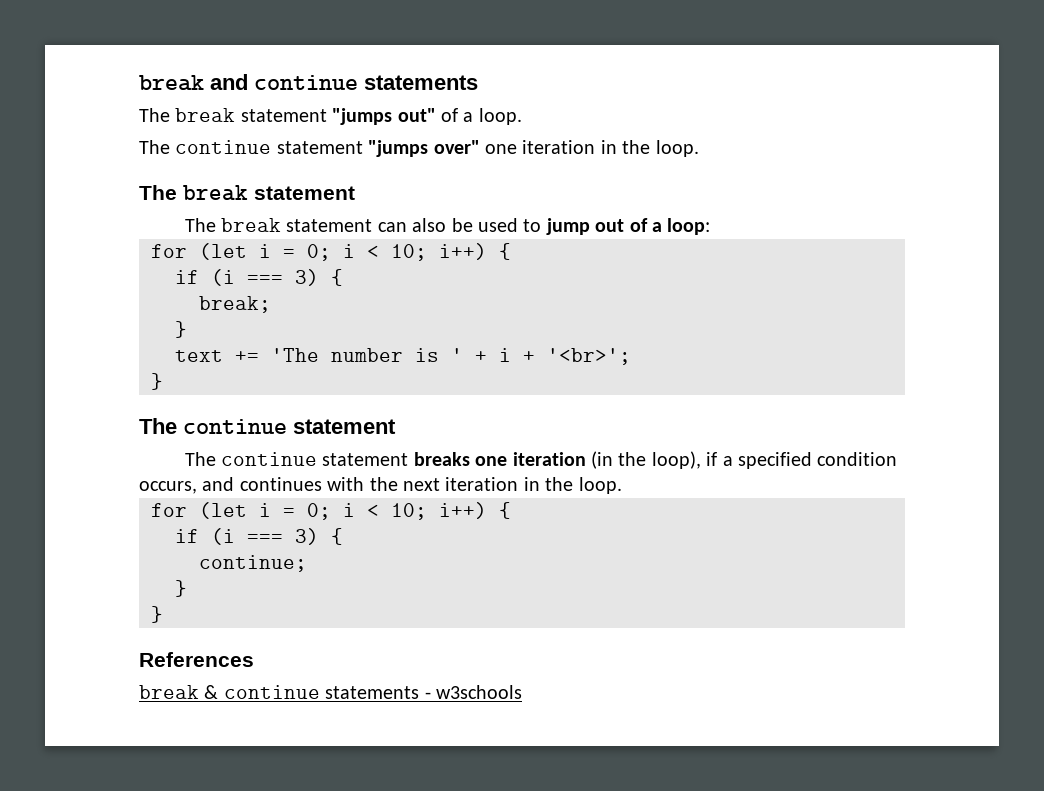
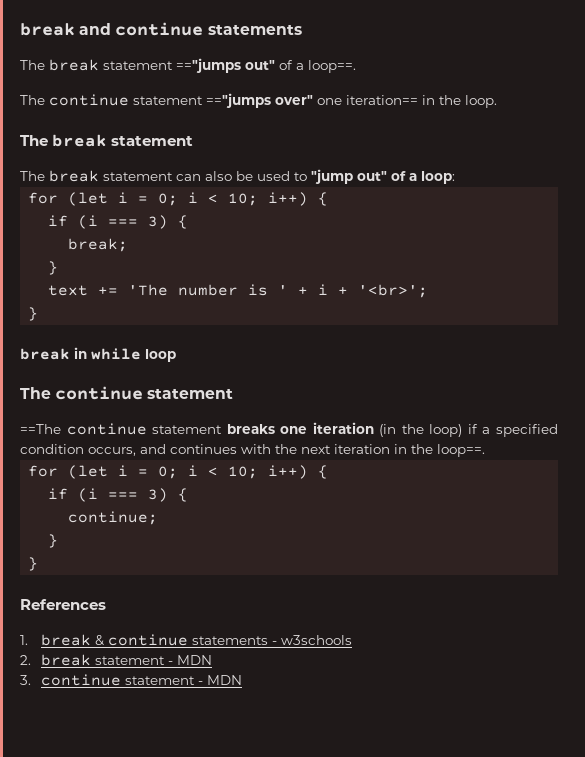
[332,108,522,125] [139,140,429,157] "jumps out" of a loop. // The continue statement "jumps -> [176,58,356,73] [20,93,271,108] =="jumps out" of a loop==. // The continue statement =="jumps
[522,140,596,154] iteration -> [346,95,418,105] iteration==
[545,218,625,235] jump out -> [311,169,387,184] "jump out"
(163, 381) none -> [20,347,176,362] // break in while loop
[184,452,216,466] The -> [20,424,61,434] ==The
[651,451,701,469] loop), -> [429,424,463,437] loop)
[578,477,622,494] loop. -> [437,444,485,457] loop==.
(254, 659) none -> [20,635,28,645] 1.
(522, 692) none -> [20,654,213,666] [20,674,243,686] // 2. break statement - MDN // 3. continue statement - MDN

